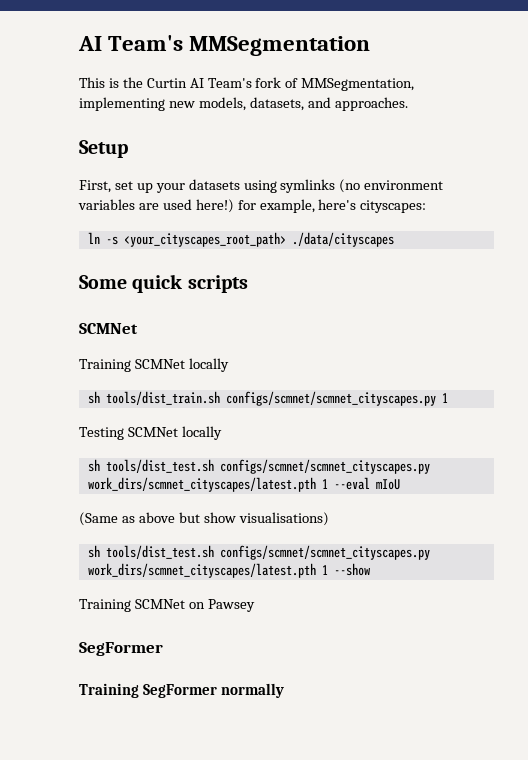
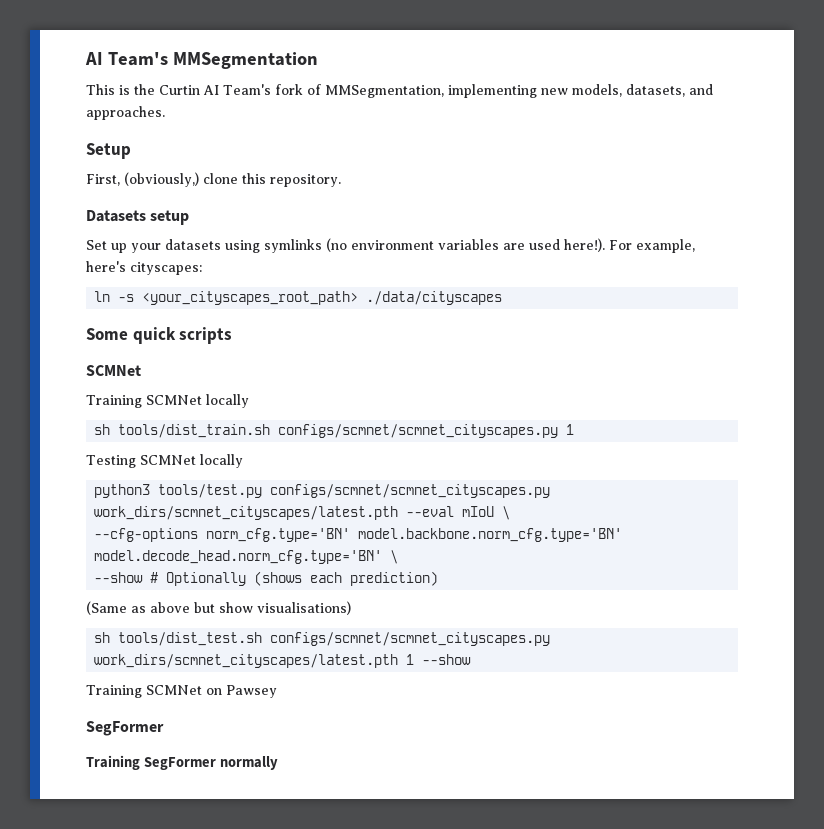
[114,181,133,190] set -> [124,172,341,187] [86,210,190,225] [86,240,107,250] (obviously,) clone this repository. // Datasets setup // Set
[195,199,256,213] here!) for -> [564,238,632,252] here!). For
[87,459,430,474] [87,477,328,492] sh tools/dist_test.sh configs/scmnet/scmnet_cityscapes.py work_dirs/scmnet_cityscapes/latest.pth 1 -> [94,484,551,498] [94,506,399,520] python3 tools/test.py configs/scmnet/scmnet_cityscapes.py work_dirs/scmnet_cityscapes/latest.pth
(400, 484) none -> [502,506,511,520] [94,528,623,542] [94,550,399,564] [94,571,439,586] \ // --cfg-options norm_cfg.type='BN' model.backbone.norm_cfg.type='BN' model.decode_head.norm_cfg.type='BN' \ // --show # Optionally (shows each prediction)

